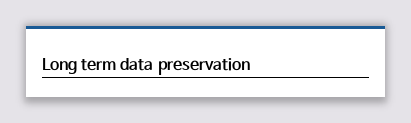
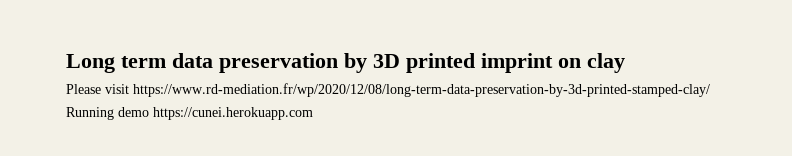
(250, 66) none -> [344,53,625,73] [66,83,710,97] [66,107,313,120] by 3D printed imprint on clay // Please visit https://www.rd-mediation.fr/wp/2020/12/08/long-term-data-preservation-by-3d-printed-stamped-clay/ // Running demo https://cunei.herokuapp.com

